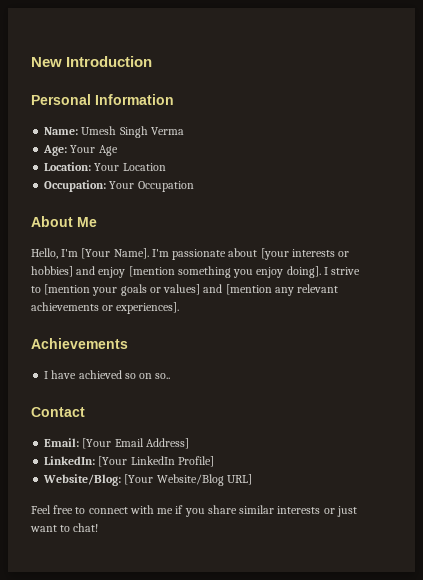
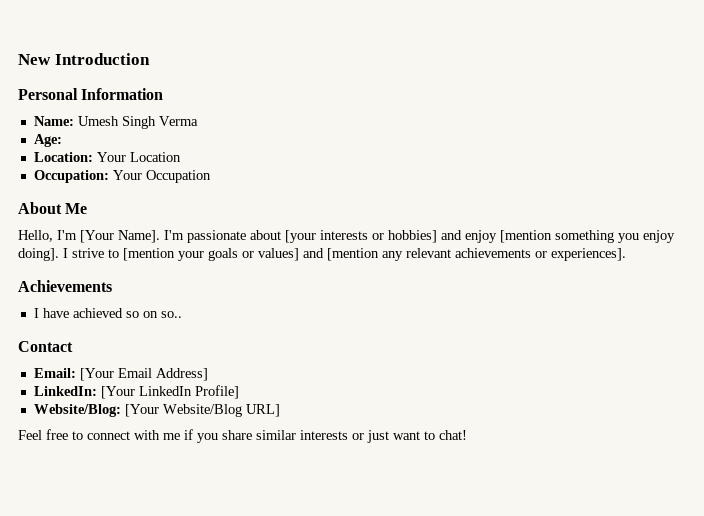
[70,145,118,156] Your Age -> (62, 140) none

